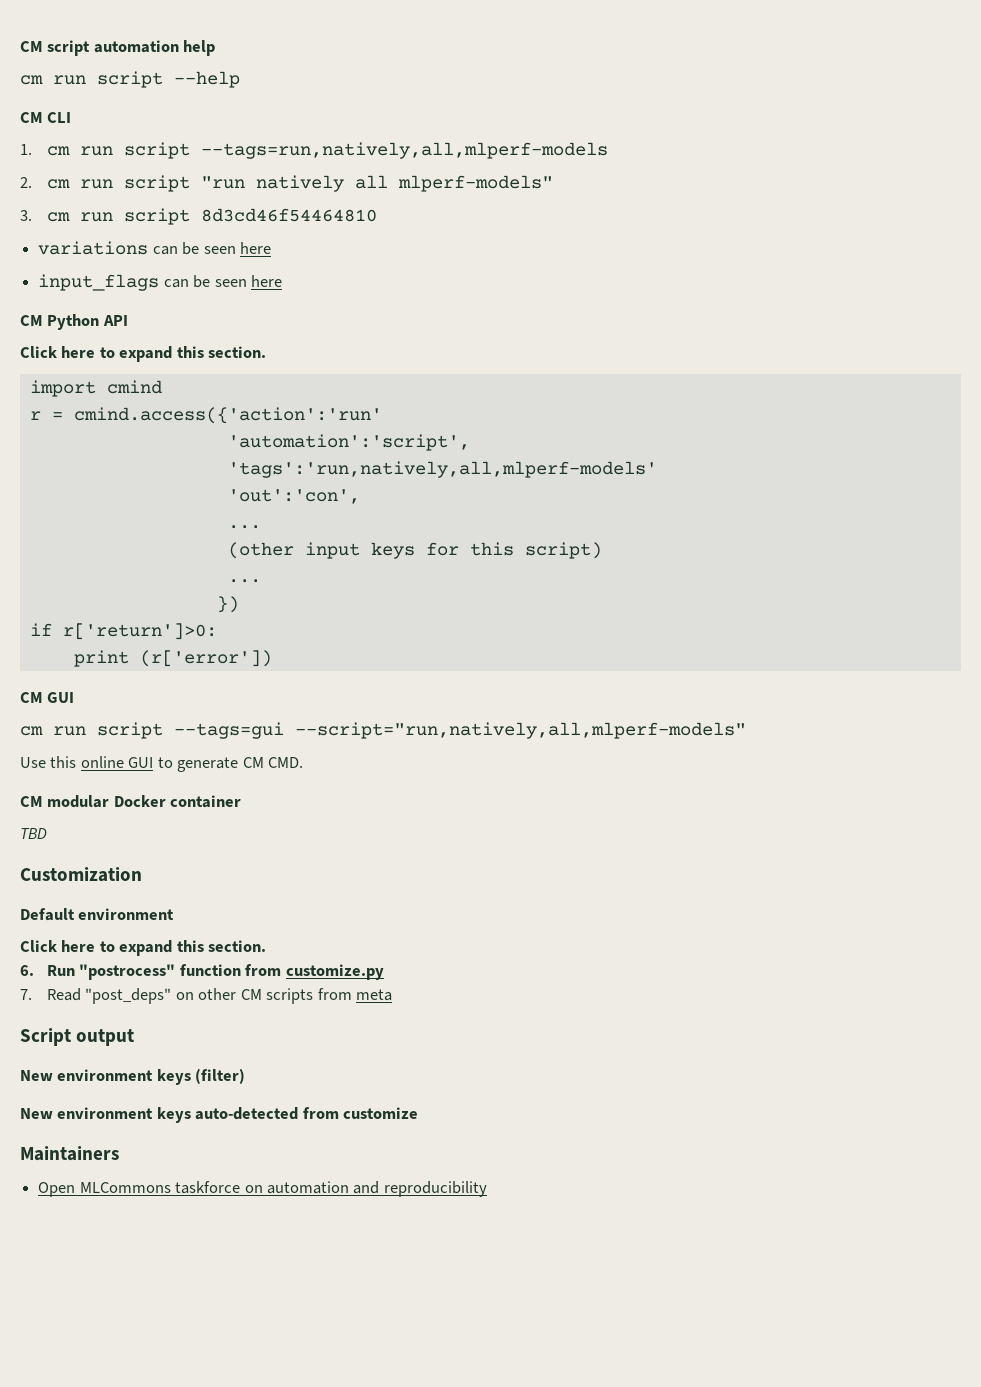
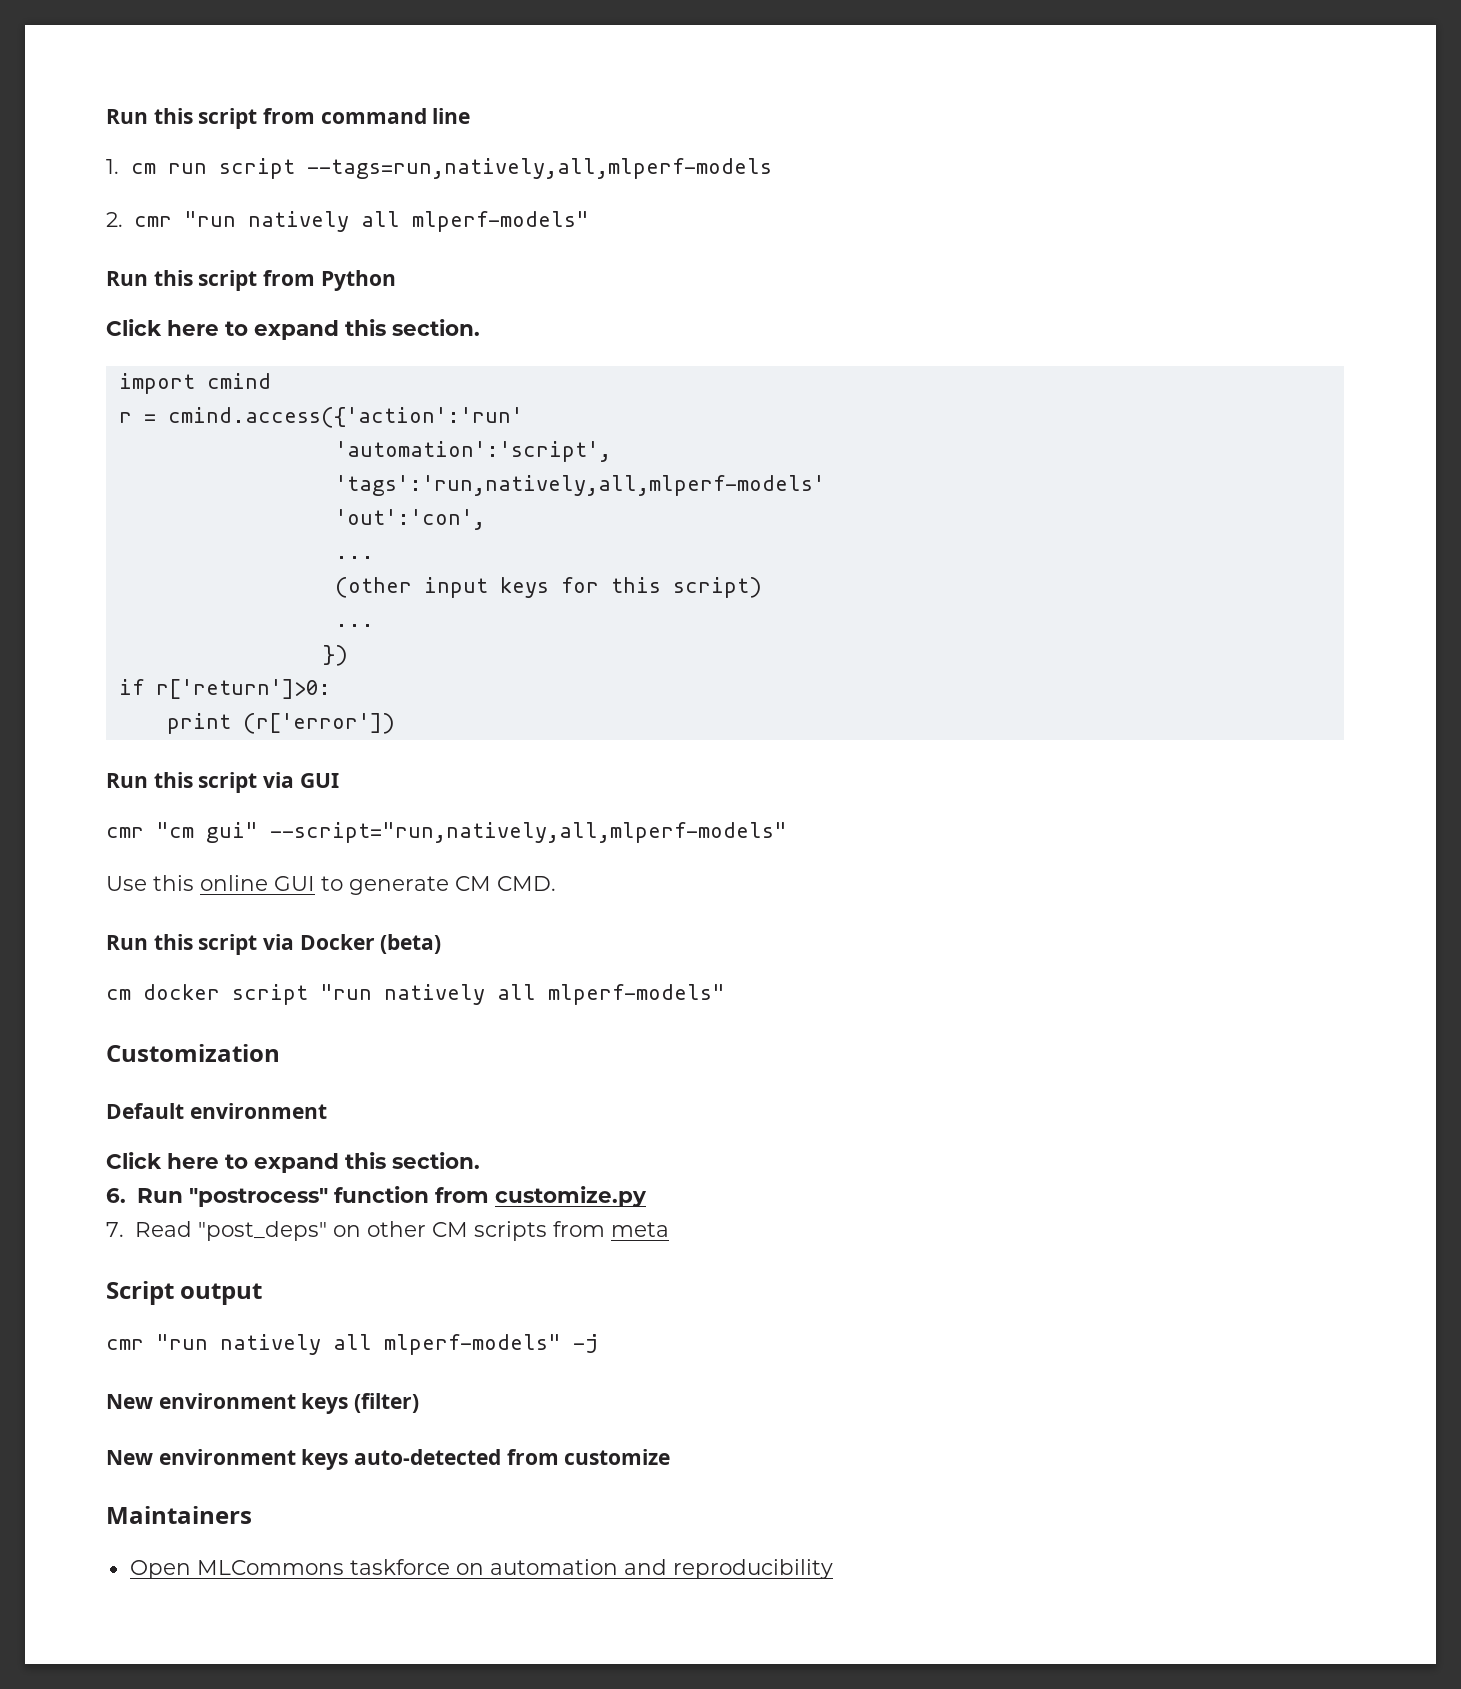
[20,40,216,56] [20,71,240,88] [20,112,72,123] CM script automation help // cm run script --help // CM CLI -> [106,108,471,129] Run this script from command line
[46,175,553,192] [20,208,377,225] [38,241,271,255] [38,274,282,291] [20,315,43,326] cm run script "run natively all mlperf-models" // 3. cm run script 8d3cd46f54464810 // variations can be seen here // input_flags can be seen here // CM -> [133,211,589,232] [106,270,316,291] cmr "run natively all mlperf-models" // Run this script from
[102,315,128,326] API -> (396, 280) none
[20,692,75,703] [20,722,284,739] CM GUI // cm run script --tags=gui -> [106,772,339,793] [106,822,258,843] Run this script via GUI // cmr "cm gui"
[20,795,242,808] [20,828,47,839] CM modular Docker container // TBD -> [106,934,442,955] [106,984,725,1005] Run this script via Docker (beta) // cm docker script "run natively all mlperf-models"
(135, 1037) none -> [106,1334,598,1355] // cmr "run natively all mlperf-models" -j

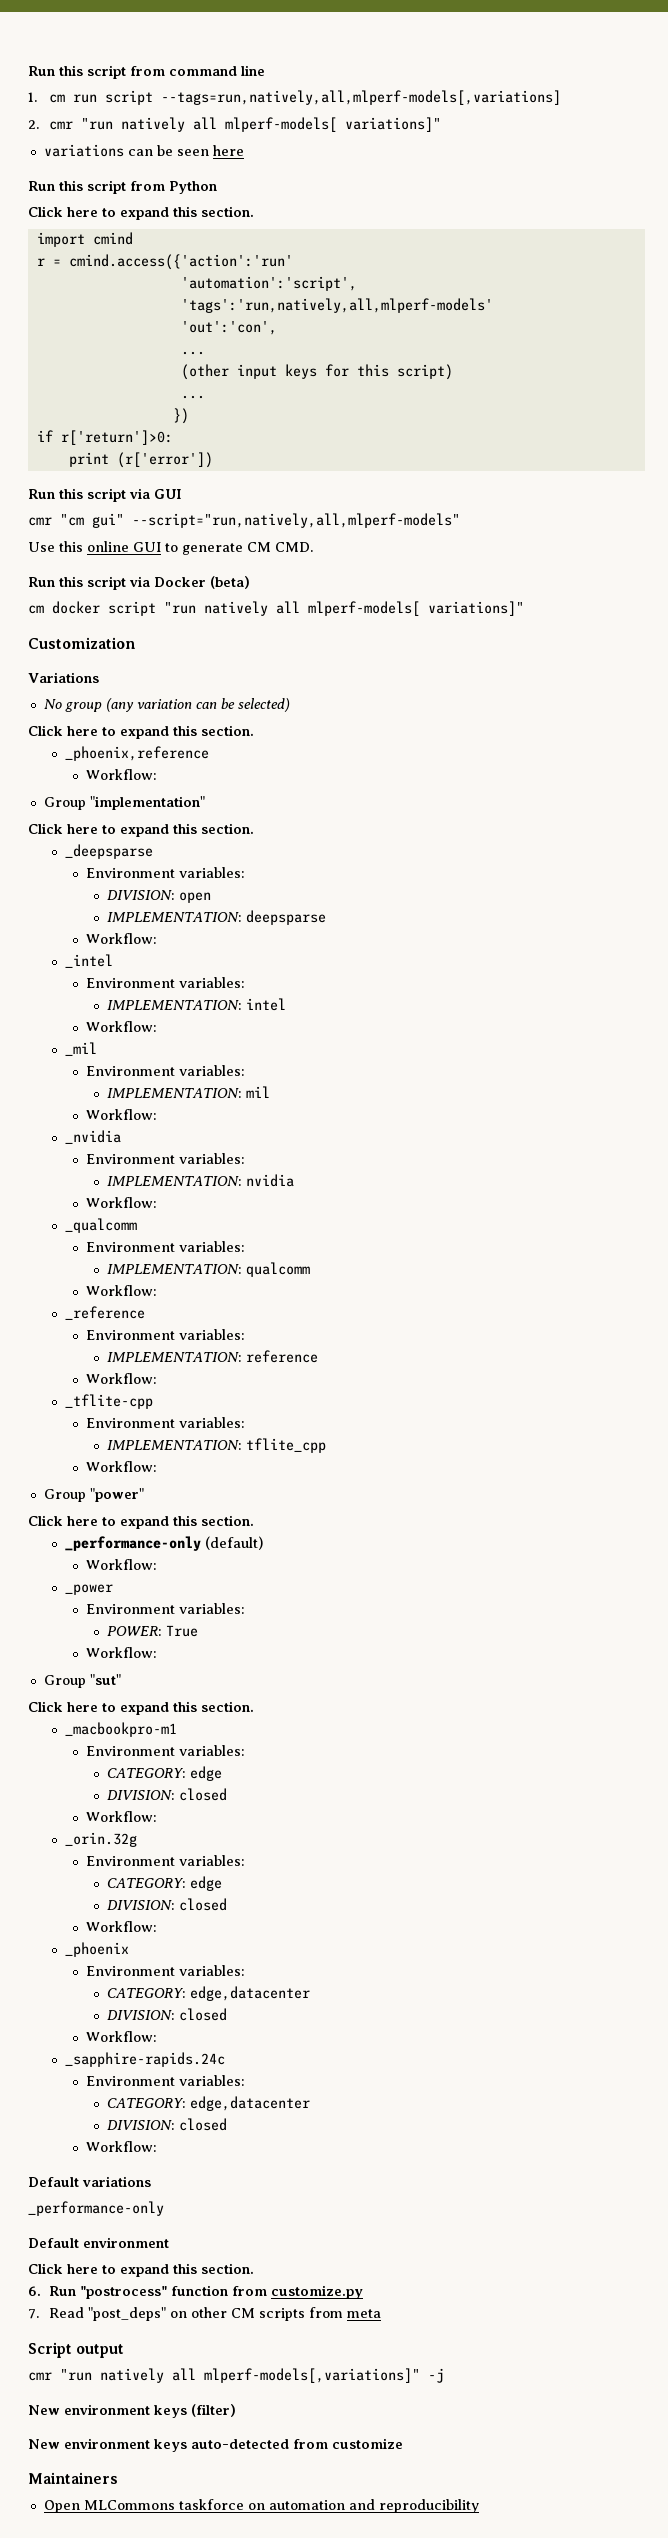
[307,158,773,179] --tags=run,natively,all,mlperf-models -> [161,90,562,105] --tags=run,natively,all,mlperf-models[,variations]
[411,211,589,232] mlperf-models" -> [225,117,442,132] [43,144,244,157] mlperf-models[ variations]" // variations can be seen here
[548,984,725,1005] mlperf-models" -> [308,601,524,616] mlperf-models[ variations]"
(280, 1053) none -> [28,672,99,683] [43,698,290,712] [28,725,254,739] [64,746,209,761] [86,769,158,780] [43,796,205,810] [28,823,254,837] [64,844,153,859] [86,867,246,878] [107,890,212,903] [107,910,327,925] [86,933,158,944] [64,954,113,968] [86,977,246,988] [107,998,287,1011] [86,1021,158,1032] [64,1042,97,1056] [86,1065,246,1076] [107,1086,271,1098] [86,1109,158,1120] [64,1130,121,1144] [86,1153,246,1164] [107,1174,295,1187] [86,1197,158,1208] [64,1218,137,1233] [86,1241,246,1252] [107,1262,311,1277] [86,1285,158,1296] [64,1306,145,1320] [86,1329,246,1340] [107,1350,319,1363] [86,1373,158,1384] [64,1394,153,1409] [86,1417,246,1428] [107,1438,327,1453] [86,1461,158,1472] [43,1488,144,1502] [28,1515,254,1529] [64,1536,263,1551] [86,1559,158,1570] [64,1584,113,1595] [86,1603,246,1614] [107,1625,199,1637] [86,1647,158,1658] [43,1674,121,1688] [28,1701,254,1715] [64,1722,177,1737] [86,1745,246,1756] [107,1766,223,1781] [107,1788,228,1801] [86,1811,158,1822] [64,1832,137,1847] [86,1855,246,1866] [107,1876,223,1891] [107,1898,228,1911] [86,1921,158,1932] [64,1942,129,1957] [86,1965,246,1976] [107,1986,311,2001] [107,2008,228,2021] [86,2031,158,2042] [64,2052,225,2067] [86,2075,246,2086] [107,2096,311,2111] [107,2118,228,2131] [86,2141,158,2152] [28,2176,151,2187] [28,2201,164,2216] // Variations // No group (any variation can be selected) // Click here to expand this section. // _phoenix,reference // Workflow: // Group "implementation" // Click here to expand this section. // _deepsparse // Environment variables: // DIVISION: open // IMPLEMENTATION: deepsparse // Workflow: // _intel // Environment variables: // IMPLEMENTATION: intel // Workflow: // _mil // Environment variables: // IMPLEMENTATION: mil // Workflow: // _nvidia // Environment variables: // IMPLEMENTATION: nvidia // Workflow: // _qualcomm // Environment variables: // IMPLEMENTATION: qualcomm // Workflow: // _reference // Environment variables: // IMPLEMENTATION: reference // Workflow: // _tflite-cpp // Environment variables: // IMPLEMENTATION: tflite_cpp // Workflow: // Group "power" // Click here to expand this section. // _performance-only (default) // Workflow: // _power // Environment variables: // POWER: True // Workflow: // Group "sut" // Click here to expand this section. // _macbookpro-m1 // Environment variables: // CATEGORY: edge // DIVISION: closed // Workflow: // _orin.32g // Environment variables: // CATEGORY: edge // DIVISION: closed // Workflow: // _phoenix // Environment variables: // CATEGORY: edge,datacenter // DIVISION: closed // Workflow: // _sapphire-rapids.24c // Environment variables: // CATEGORY: edge,datacenter // DIVISION: closed // Workflow: // Default variations // _performance-only
[384,1334,561,1355] mlperf-models" -> [204,2368,420,2383] mlperf-models[,variations]"

